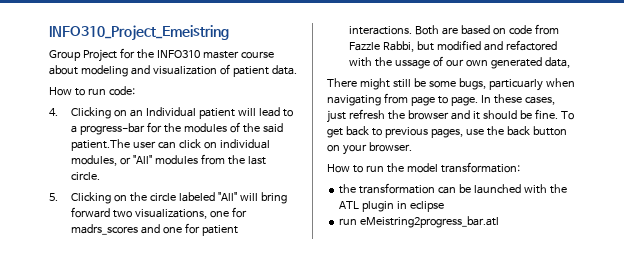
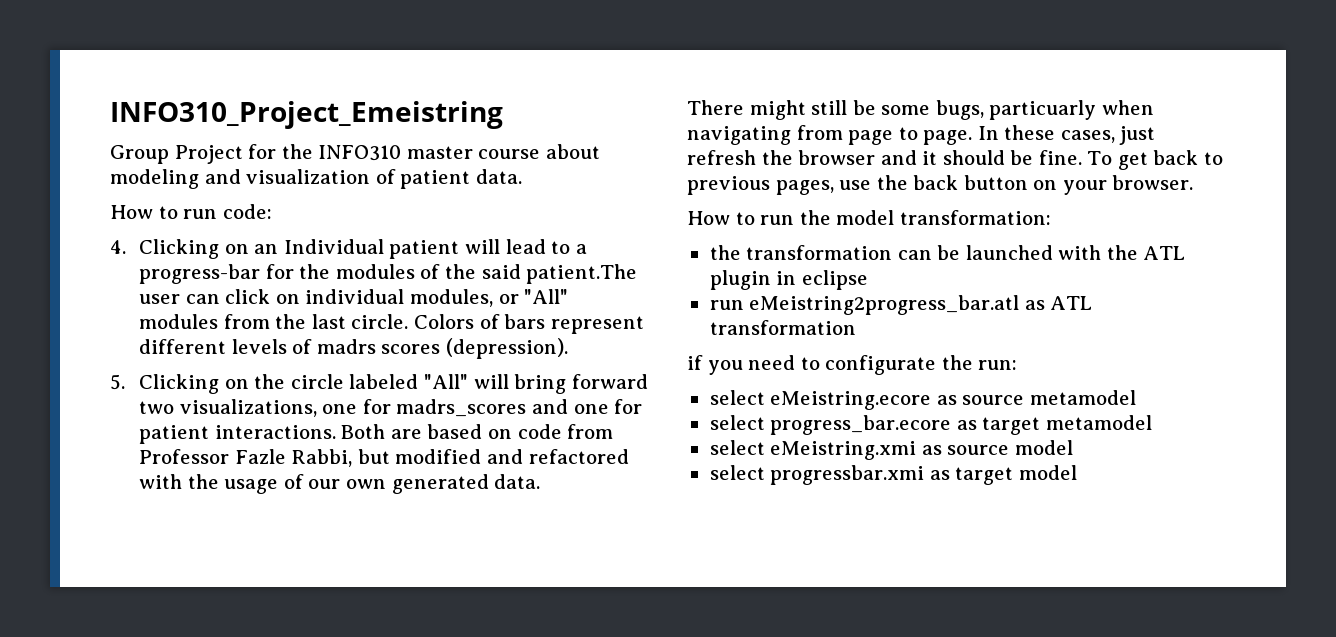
(100, 176) none -> [414,314,644,334] [139,338,569,359] Colors of bars represent different levels of madrs scores (depression).
[348,42,380,51] Fazzle -> [139,449,286,464] Professor Fazle
[394,59,430,69] ussage -> [224,479,279,494] usage
[544,57,570,68] data, -> [494,474,541,489] data.
(500, 222) none -> [1024,296,1093,310] [709,320,856,335] [687,355,1018,375] [709,390,1136,410] [709,415,1152,435] [709,440,1073,460] [709,465,1077,485] as ATL transformation // if you need to configurate the run: // select eMeistring.ecore as source metamodel // select progress_bar.ecore as target metamodel // select eMeistring.xmi as source model // select progressbar.xmi as target model

